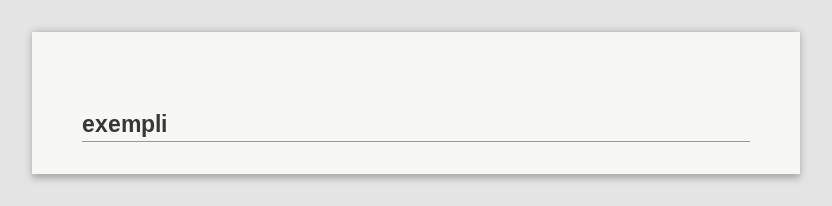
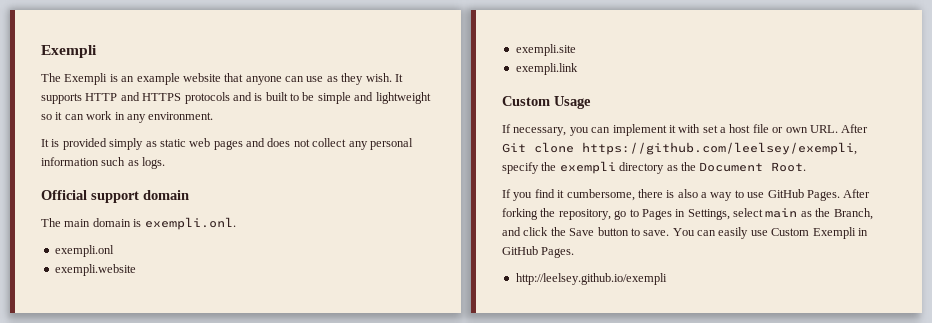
[82,114,167,137] exempli -> [41,45,97,58] [41,73,403,85] [41,92,431,104] [41,111,214,123] [41,138,413,150] [41,157,166,169] [41,190,189,203] [41,217,236,230] [54,245,114,257] [54,264,136,276] [515,44,576,56] [515,63,578,75] [502,96,591,109] [502,124,869,136] [502,142,857,155] [502,161,807,174] [502,189,871,201] [502,208,873,220] [502,227,868,239] [502,246,575,258] [515,273,667,285] Exempli // The Exempli is an example website that anyone can use as they wish. It supports HTTP and HTTPS protocols and is built to be simple and lightweight so it can work in any environment. // It is provided simply as static web pages and does not collect any personal information such as logs. // Official support domain // The main domain is exempli.onl. // exempli.onl // exempli.website // exempli.site // exempli.link // Custom Usage // If necessary, you can implement it with set a host file or own URL. After Git clone https://github.com/leelsey/exempli, specify the exempli directory as the Document Root. // If you find it cumbersome, there is also a way to use GitHub Pages. After forking the repository, go to Pages in Settings, select main as the Branch, and click the Save button to save. You can easily use Custom Exempli in GitHub Pages. // http://leelsey.github.io/exempli

